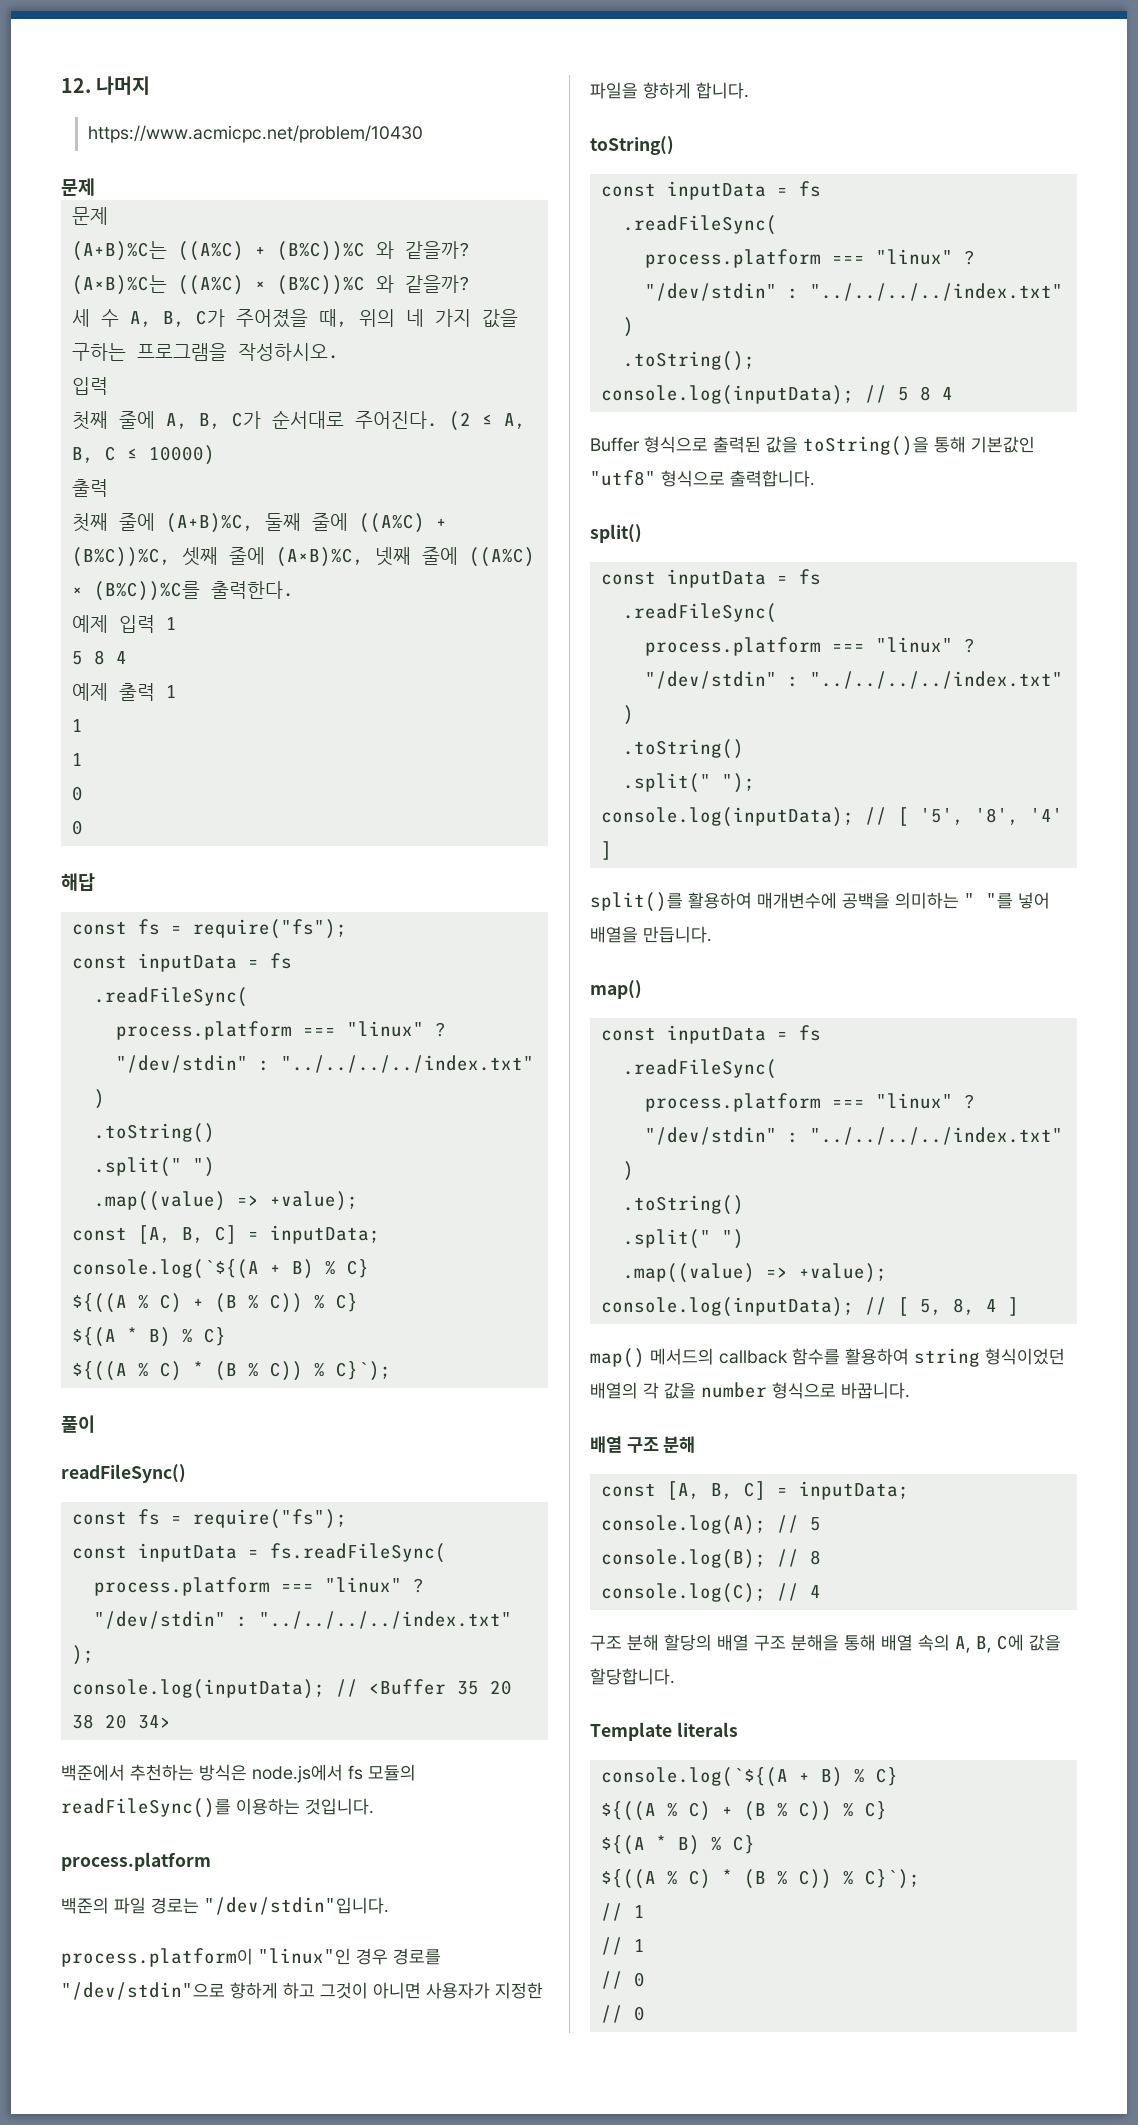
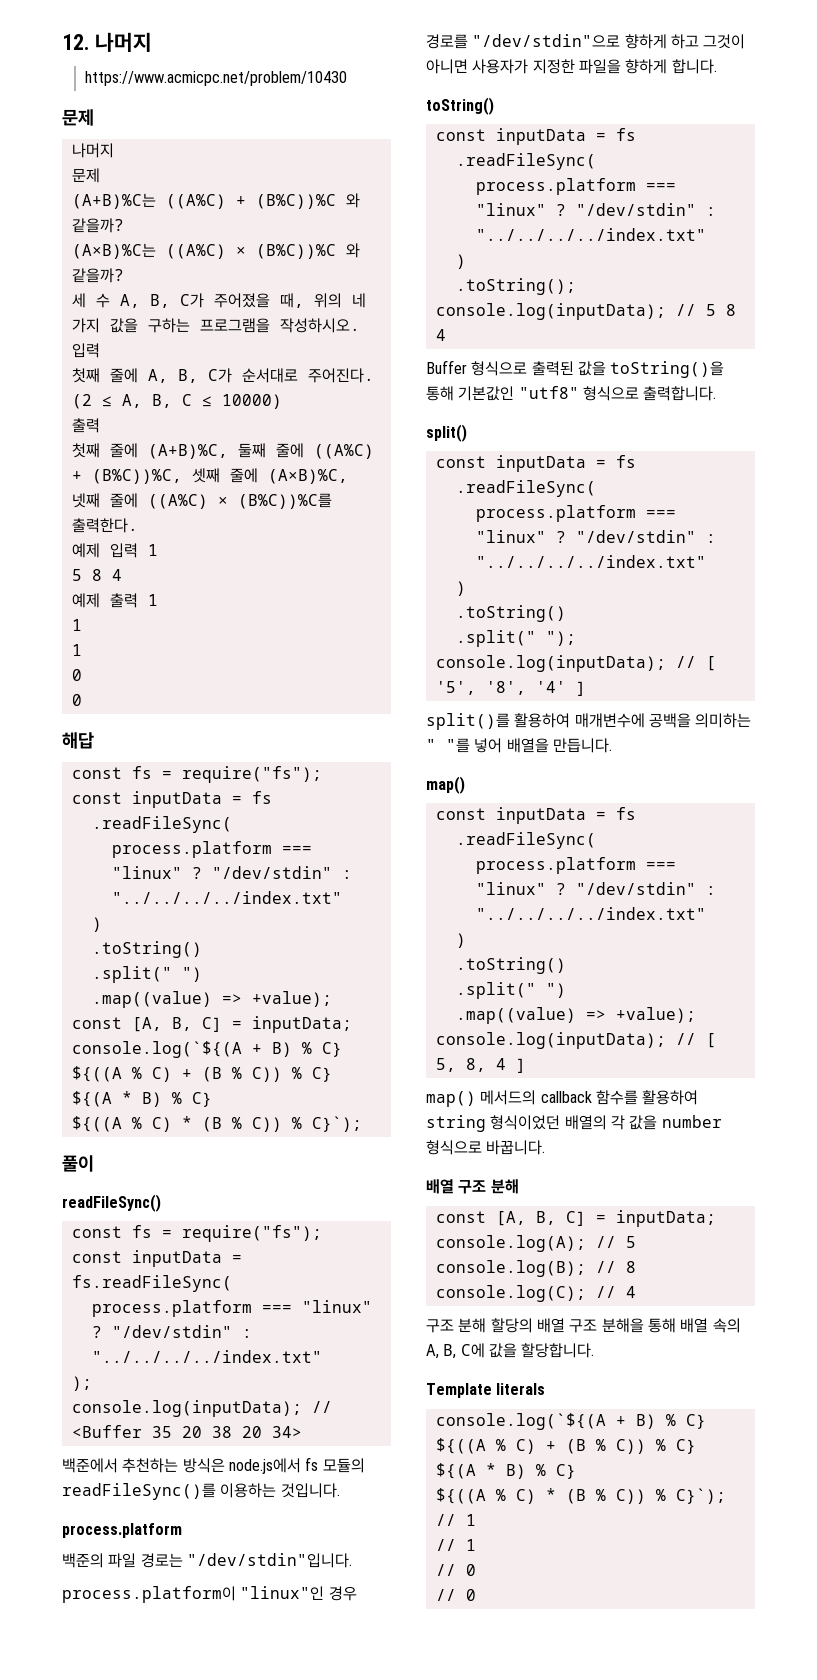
(95, 187) none -> [71,143,114,158] // 나머지

